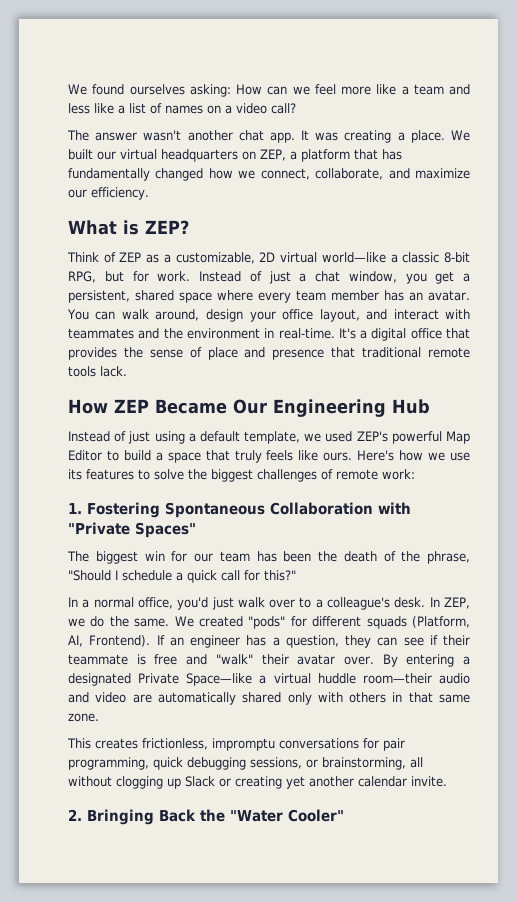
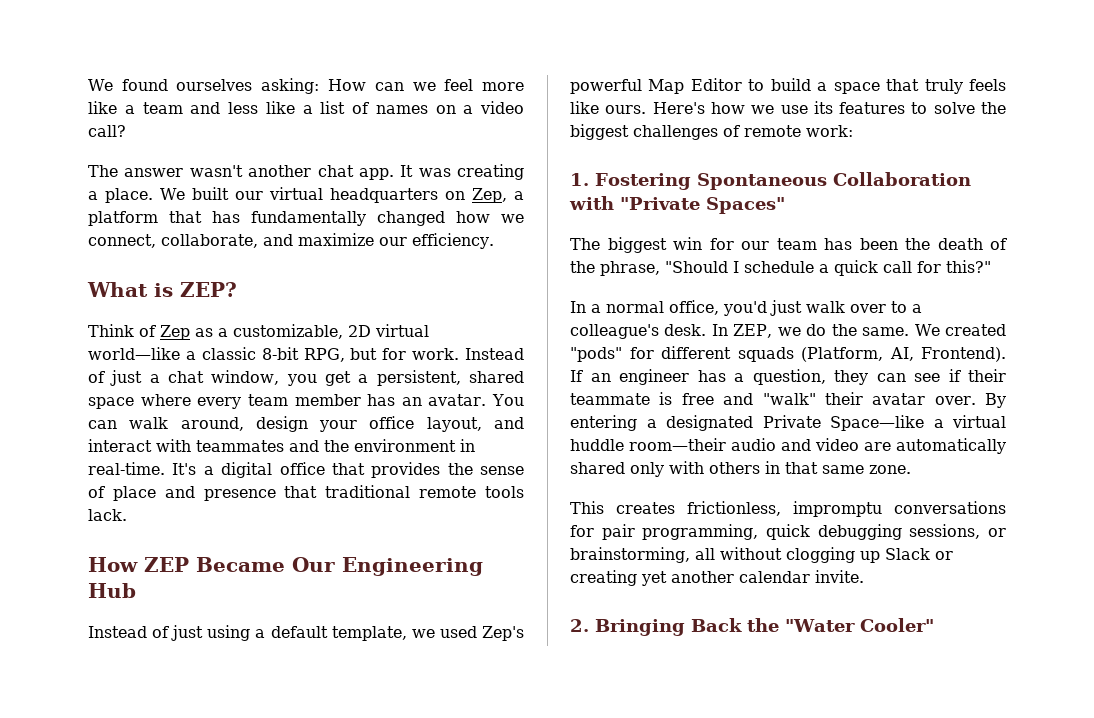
[260,149,286,161] ZEP, -> [471,188,507,203] Zep,
[119,252,142,262] ZEP -> [160,325,190,340] Zep
[356,431,388,442] ZEP's -> [481,626,524,641] Zep's

